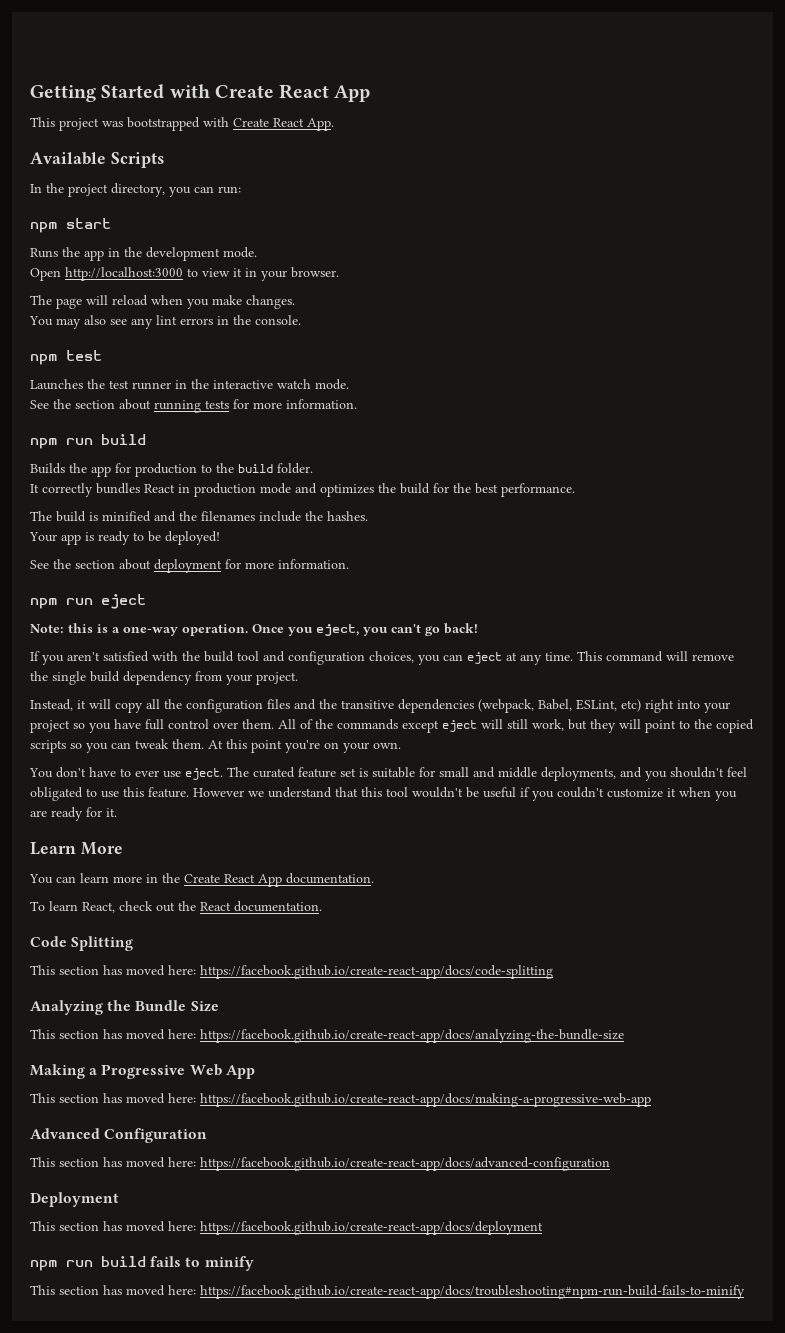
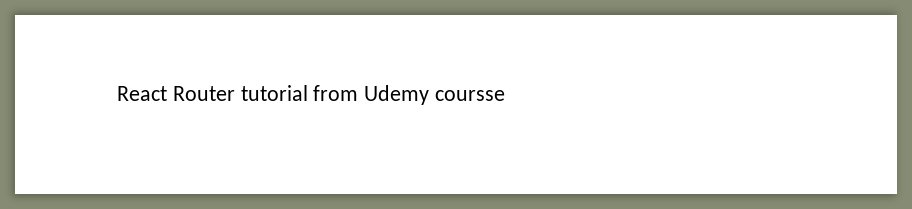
[30,84,371,102] [30,117,334,131] [30,152,164,168] [30,183,241,197] [30,218,111,233] [30,247,257,261] [30,267,339,281] [30,295,295,309] [29,315,301,329] [30,350,102,365] [30,379,349,390] [30,399,357,413] [30,434,146,449] [30,463,313,477] [30,483,575,497] [30,511,368,522] [29,531,220,545] [30,559,349,573] [30,594,146,609] [30,623,478,636] [30,651,734,665] [30,671,298,685] [30,699,730,713] [30,719,754,733] [30,739,401,753] [29,767,747,781] [30,787,737,801] [30,807,117,821] [30,842,123,855] [29,873,374,887] [30,901,322,913] [30,936,134,951] [30,965,553,979] [30,1000,219,1015] [30,1029,624,1043] [30,1064,255,1079] [30,1093,651,1107] [30,1128,208,1143] [30,1157,610,1171] [30,1192,119,1207] [30,1221,543,1235] [30,1256,254,1271] [30,1285,745,1299] Getting Started with Create React App // This project was bootstrapped with Create React App. // Available Scripts // In the project directory, you can run: // npm start // Runs the app in the development mode. // Open http://localhost:3000 to view it in your browser. // The page will reload when you make changes. // You may also see any lint errors in the console. // npm test // Launches the test runner in the interactive watch mode. // See the section about running tests for more information. // npm run build // Builds the app for production to the build folder. // It correctly bundles React in production mode and optimizes the build for the best performance. // The build is minified and the filenames include the hashes. // Your app is ready to be deployed! // See the section about deployment for more information. // npm run eject // Note: this is a one-way operation. Once you eject, you can't go back! // If you aren't satisfied with the build tool and configuration choices, you can eject at any time. This command will remove the single build dependency from your project. // Instead, it will copy all the configuration files and the transitive dependencies (webpack, Babel, ESLint, etc) right into your project so you have full control over them. All of the commands except eject will still work, but they will point to the copied scripts so you can tweak them. At this point you're on your own. // You don't have to ever use eject. The curated feature set is suitable for small and middle deployments, and you shouldn't feel obligated to use this feature. However we understand that this tool wouldn't be useful if you couldn't customize it when you are ready for it. // Learn More // You can learn more in the Create React App documentation. // To learn React, check out the React documentation. // Code Splitting // This section has moved here: https://facebook.github.io/create-react-app/docs/code-splitting // Analyzing the Bundle Size // This section has moved here: https://facebook.github.io/create-react-app/docs/analyzing-the-bundle-size // Making a Progressive Web App // This section has moved here: https://facebook.github.io/create-react-app/docs/making-a-progressive-web-app // Advanced Configuration // This section has moved here: https://facebook.github.io/create-react-app/docs/advanced-configuration // Deployment // This section has moved here: https://facebook.github.io/create-react-app/docs/deployment // npm run build fails to minify // This section has moved here: https://facebook.github.io/create-react-app/docs/troubleshooting#npm-run-build-fails-to-minify -> [117,85,506,105] React Router tutorial from Udemy coursse

